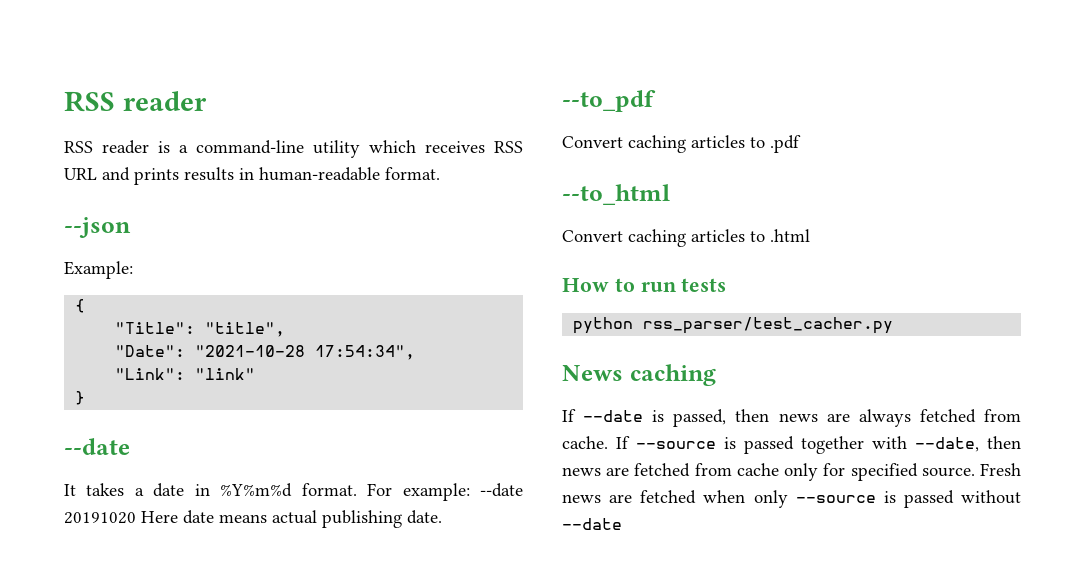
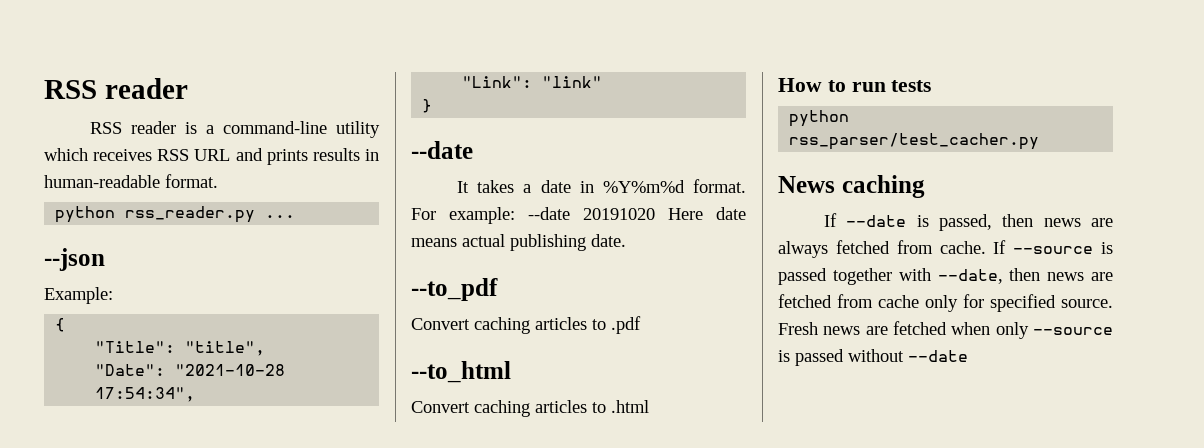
(440, 173) none -> [55,206,296,223] // python rss_reader.py ...

